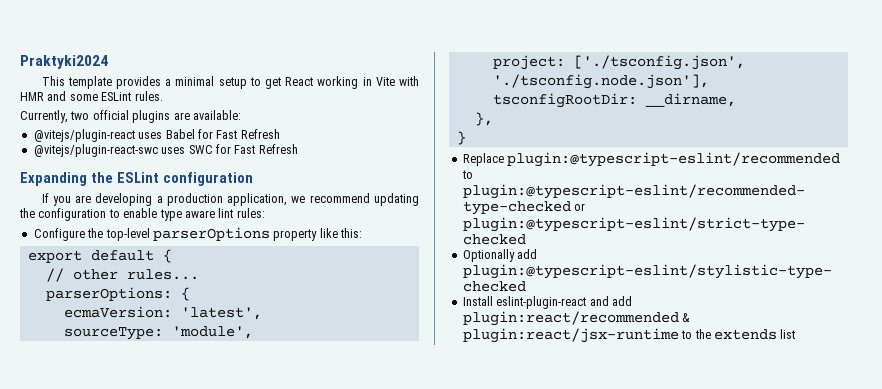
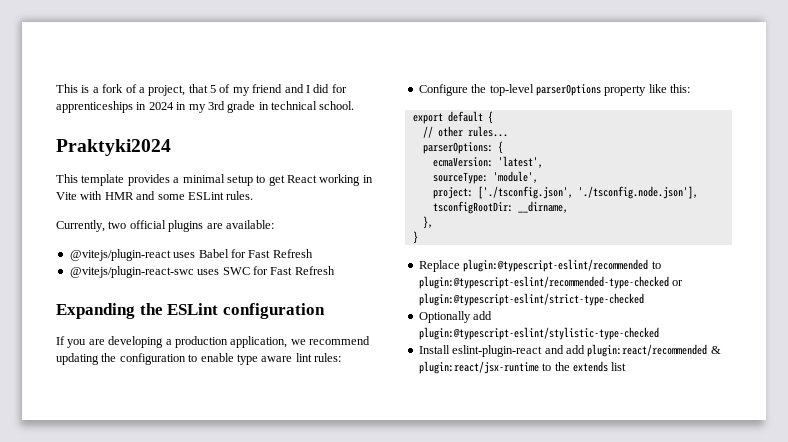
(20, 62) none -> [56,84,347,96] [56,101,355,113] This is a fork of a project, that 5 of my friend and I did for apprenticeships in 2024 in my 3rd grade in technical school. //

